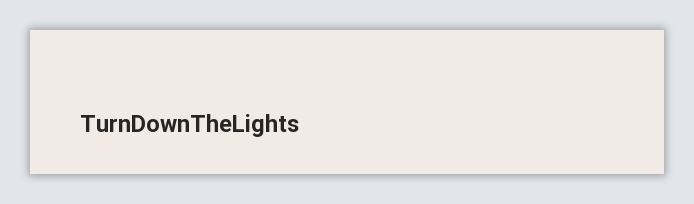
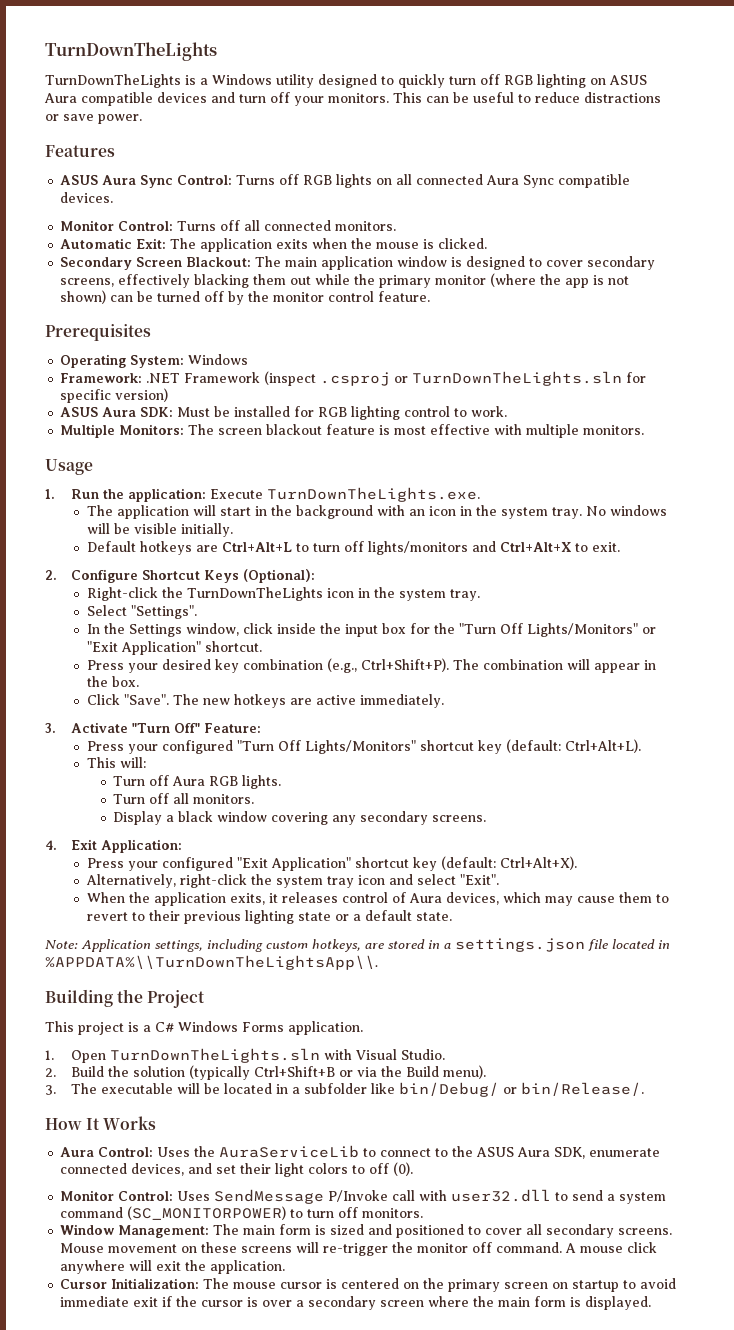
[80,114,299,137] TurnDownTheLights -> [45,42,217,61] [45,74,647,88] [44,92,661,106] [45,114,142,124] [45,145,115,157] [60,174,631,188] [60,192,114,203] [60,220,397,231] [60,238,488,252] [60,256,656,270] [60,273,630,288] [60,290,431,305] [45,324,151,341] [60,354,249,368] [60,371,647,386] [60,388,169,403] [60,406,508,420] [60,424,645,438] [45,459,93,475] [45,487,481,502] [86,505,667,519] [86,523,233,537] [86,541,620,555] [45,569,316,583] [86,587,480,601] [86,605,197,619] [86,623,656,637] [86,641,262,655] [86,658,656,673] [86,676,139,687] [86,694,444,708] [45,722,262,733] [86,739,641,754] [86,757,146,768] [113,775,282,789] [113,793,255,804] [113,811,487,825] [45,839,183,853] [86,856,577,871] [85,874,499,888] [86,892,669,906] [86,910,452,924] [45,938,670,952] [45,955,378,970] [45,989,206,1008] [45,1021,363,1035] [45,1048,446,1063] [45,1065,487,1080] [45,1082,645,1097] [45,1116,157,1130] [60,1145,661,1159] [60,1162,414,1177] [60,1189,667,1204] [60,1206,424,1220] [60,1224,673,1238] [60,1242,658,1256] [60,1260,286,1274] [60,1278,677,1292] [60,1296,652,1310] TurnDownTheLights // TurnDownTheLights is a Windows utility designed to quickly turn off RGB lighting on ASUS Aura compatible devices and turn off your monitors. This can be useful to reduce distractions or save power. // Features // ASUS Aura Sync Control: Turns off RGB lights on all connected Aura Sync compatible devices. // Monitor Control: Turns off all connected monitors. // Automatic Exit: The application exits when the mouse is clicked. // Secondary Screen Blackout: The main application window is designed to cover secondary screens, effectively blacking them out while the primary monitor (where the app is not shown) can be turned off by the monitor control feature. // Prerequisites // Operating System: Windows // Framework: .NET Framework (inspect .csproj or TurnDownTheLights.sln for specific version) // ASUS Aura SDK: Must be installed for RGB lighting control to work. // Multiple Monitors: The screen blackout feature is most effective with multiple monitors. // Usage // 1. Run the application: Execute TurnDownTheLights.exe. // The application will start in the background with an icon in the system tray. No windows will be visible initially. // Default hotkeys are Ctrl+Alt+L to turn off lights/monitors and Ctrl+Alt+X to exit. // 2. Configure Shortcut Keys (Optional): // Right-click the TurnDownTheLights icon in the system tray. // Select "Settings". // In the Settings window, click inside the input box for the "Turn Off Lights/Monitors" or "Exit Application" shortcut. // Press your desired key combination (e.g., Ctrl+Shift+P). The combination will appear in the box. // Click "Save". The new hotkeys are active immediately. // 3. Activate "Turn Off" Feature: // Press your configured "Turn Off Lights/Monitors" shortcut key (default: Ctrl+Alt+L). // This will: // Turn off Aura RGB lights. // Turn off all monitors. // Display a black window covering any secondary screens. // 4. Exit Application: // Press your configured "Exit Application" shortcut key (default: Ctrl+Alt+X). // Alternatively, right-click the system tray icon and select "Exit". // When the application exits, it releases control of Aura devices, which may cause them to revert to their previous lighting state or a default state. // Note: Application settings, including custom hotkeys, are stored in a settings.json file located in %APPDATA%\\TurnDownTheLightsApp\\. // Building the Project // This project is a C# Windows Forms application. // 1. Open TurnDownTheLights.sln with Visual Studio. // 2. Build the solution (typically Ctrl+Shift+B or via the Build menu). // 3. The executable will be located in a subfolder like bin/Debug/ or bin/Release/. // How It Works // Aura Control: Uses the AuraServiceLib to connect to the ASUS Aura SDK, enumerate connected devices, and set their light colors to off (0). // Monitor Control: Uses SendMessage P/Invoke call with user32.dll to send a system command (SC_MONITORPOWER) to turn off monitors. // Window Management: The main form is sized and positioned to cover all secondary screens. Mouse movement on these screens will re-trigger the monitor off command. A mouse click anywhere will exit the application. // Cursor Initialization: The mouse cursor is centered on the primary screen on startup to avoid immediate exit if the cursor is over a secondary screen where the main form is displayed.

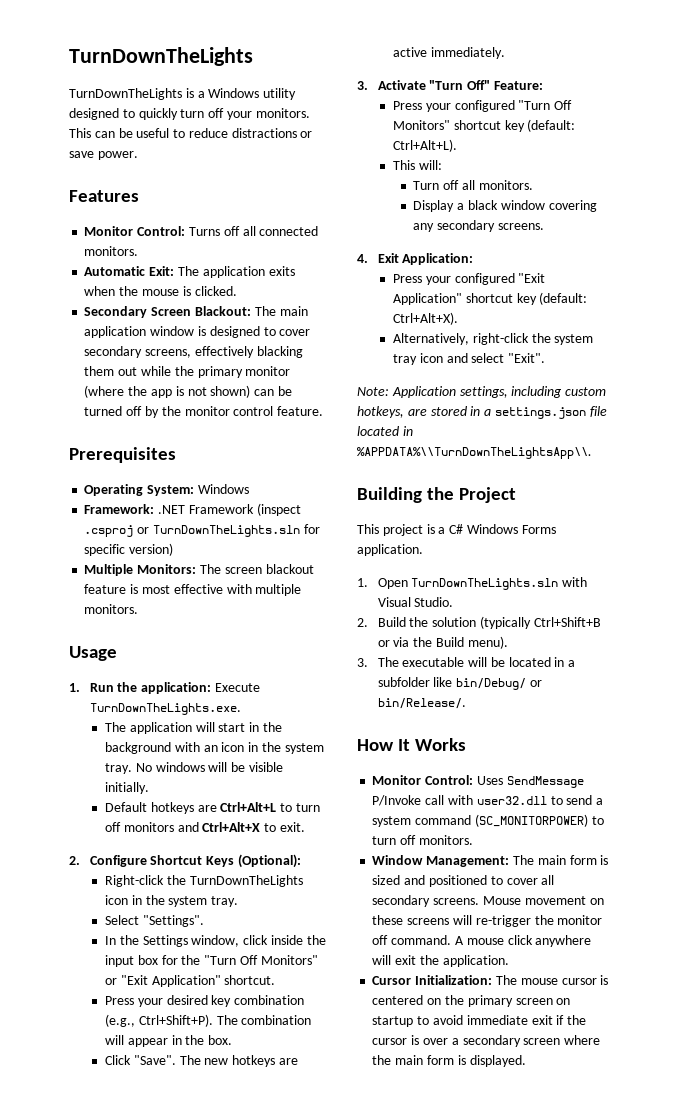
[504,74,647,88] [44,92,290,106] RGB lighting on ASUS Aura compatible devices and turn off -> (225, 113) none
[60,174,631,188] [60,192,114,203] // ASUS Aura Sync Control: Turns off RGB lights on all connected Aura Sync compatible devices. -> (139, 196) none
[60,406,508,420] // ASUS Aura SDK: Must be installed for RGB lighting control to work. -> (174, 549) none
[367,541,468,555] lights/monitors -> [123,822,174,832] monitors
[526,623,638,637] Lights/Monitors" -> [260,955,318,965] Monitors"
[304,740,416,754] Lights/Monitors" -> [392,120,450,130] Monitors"
[113,775,282,789] // Turn off Aura RGB lights. -> (442, 165) none
[86,892,669,906] [86,910,452,924] // When the application exits, it releases control of Aura devices, which may cause them to revert to their previous lighting state or a default state. -> (546, 358) none
[60,1145,661,1159] [60,1162,414,1177] // Aura Control: Uses the AuraServiceLib to connect to the ASUS Aura SDK, enumerate connected devices, and set their light colors to off (0). -> (467, 744) none

